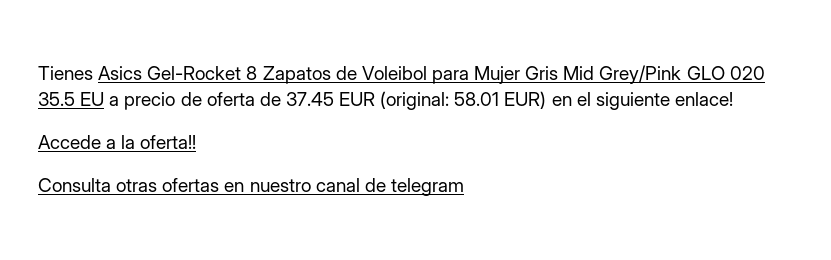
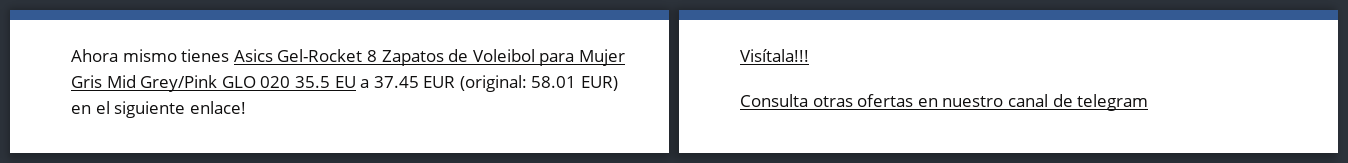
[38,66,93,80] Tienes -> [71,49,230,62] Ahora mismo tienes
[124,92,281,110] precio de oferta de -> (370, 83) none
[38,135,197,149] Accede a la oferta!! -> [740,49,809,62] Visítala!!!

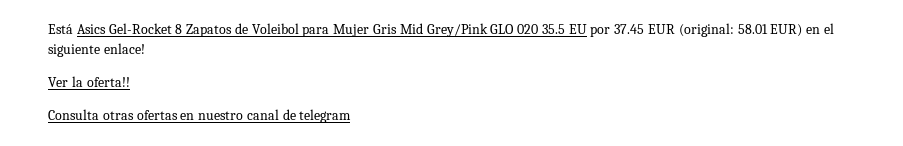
[71,49,230,62] Ahora mismo tienes -> [48,24,73,34] Está
[360,79,370,88] a -> [590,26,611,37] por
[740,49,809,62] Visítala!!! -> [48,76,130,87] Ver la oferta!!

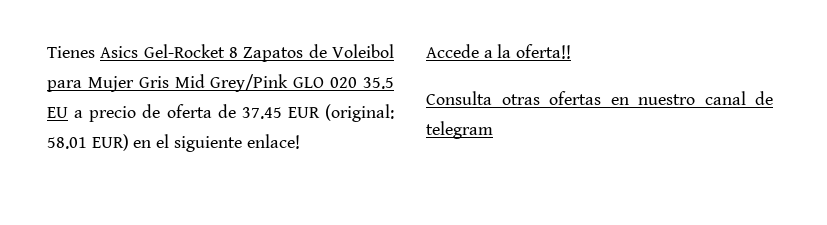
[48,24,73,34] Está -> [47,46,95,58] Tienes
[590,26,611,37] por -> [74,104,236,122] a precio de oferta de
[48,77,68,87] Ver -> [426,44,493,58] Accede a

